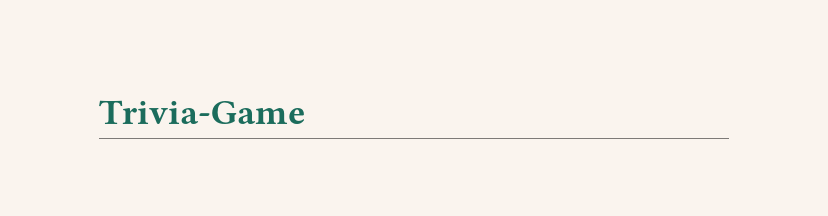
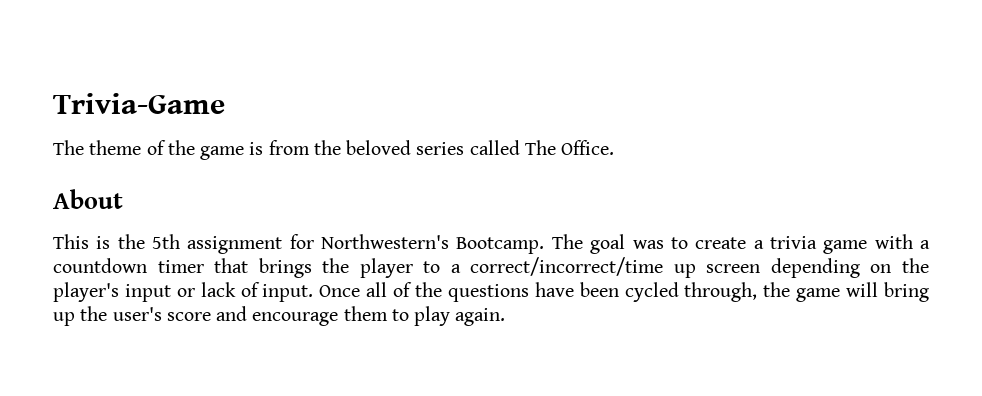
(306, 112) none -> [53,140,615,160] [53,189,123,209] [53,234,931,254] [53,257,930,278] [53,282,930,302] [53,306,506,326] // The theme of the game is from the beloved series called The Office. // About // This is the 5th assignment for Northwestern's Bootcamp. The goal was to create a trivia game with a countdown timer that brings the player to a correct/incorrect/time up screen depending on the player's input or lack of input. Once all of the questions have been cycled through, the game will bring up the user's score and encourage them to play again.

